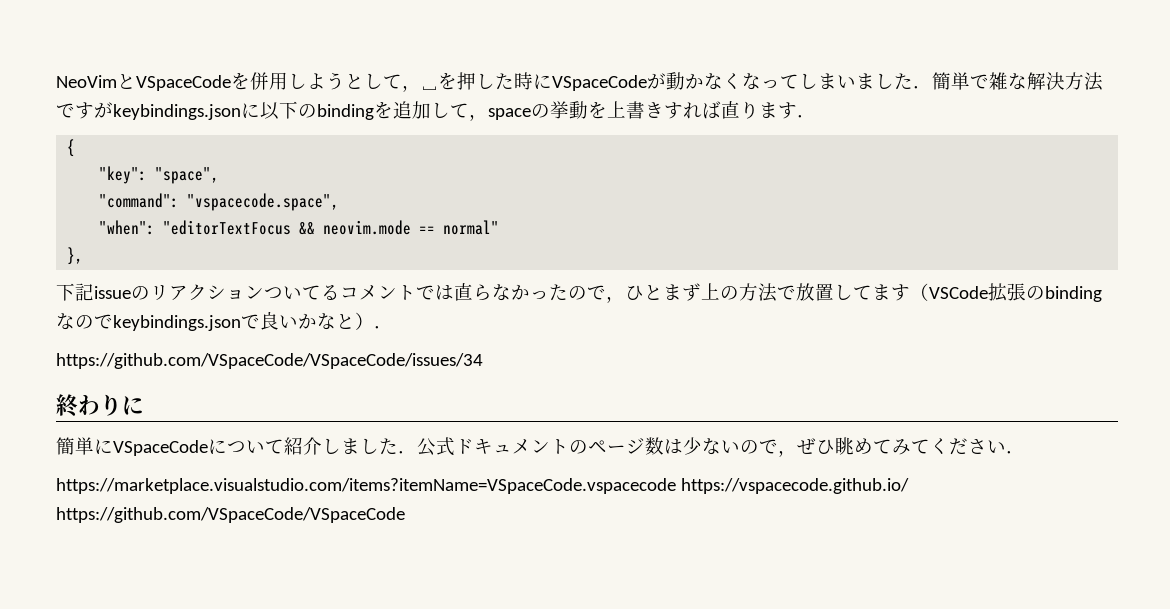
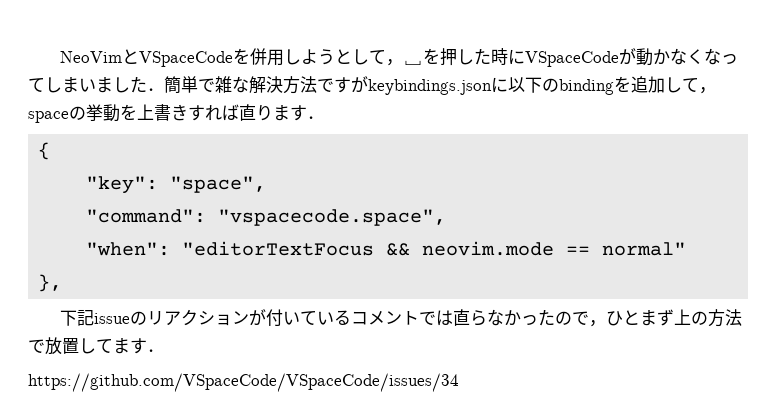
[264,285,321,300] ついて -> [249,309,335,327] が付いてい
[910,283,1102,302] [56,311,393,331] [56,353,483,369] [56,394,144,417] [56,437,1025,457] [56,478,909,494] [56,507,405,523] （VSCode拡張のbindingなのでkeybindings.jsonで良いかなと）． // https://github.com/VSpaceCode/VSpaceCode/issues/34 // 終わりに // 簡単にVSpaceCodeについて紹介しました．公式ドキュメントのページ数は少ないので，ぜひ眺めてみてください． // https://marketplace.visualstudio.com/items?itemName=VSpaceCode.vspacecode https://vspacecode.github.io/ https://github.com/VSpaceCode/VSpaceCode -> [147,349,164,352] [28,373,459,392] ． // https://github.com/VSpaceCode/VSpaceCode/issues/34

